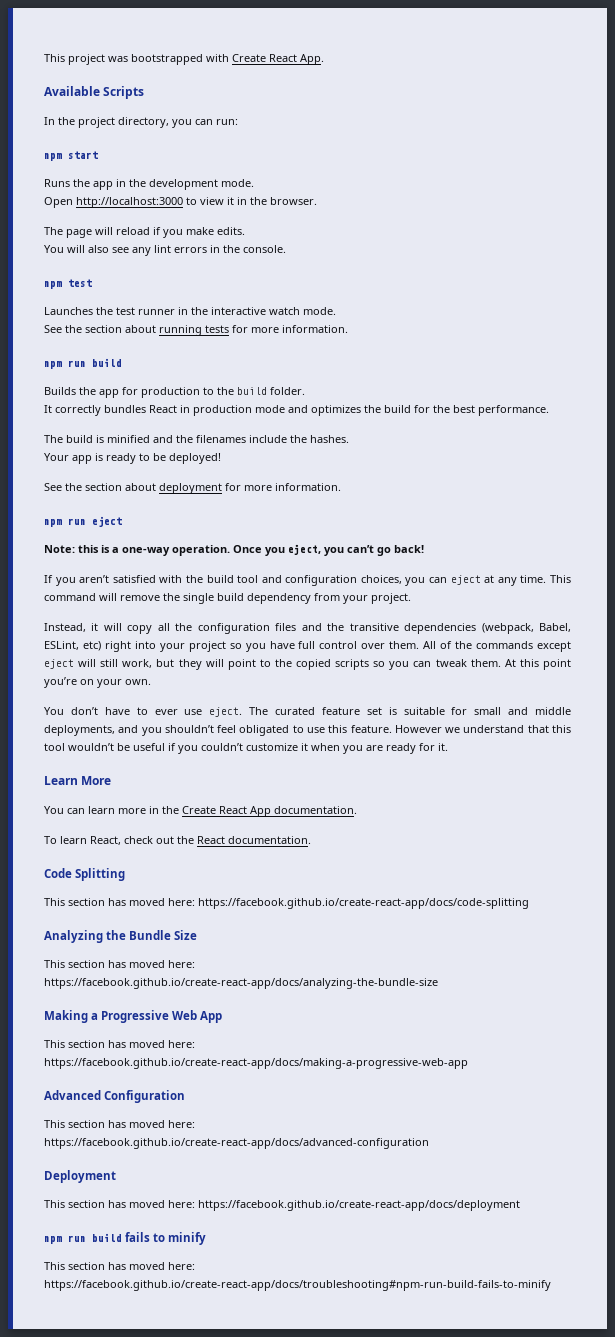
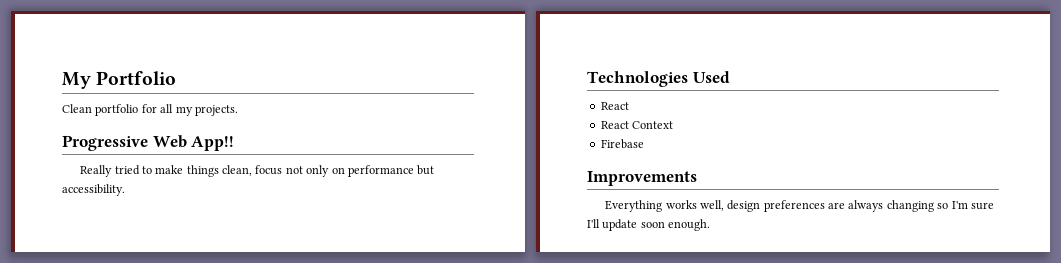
[44,54,324,65] [44,86,145,99] [44,117,238,128] [44,151,98,161] [44,179,254,190] [44,197,317,208] [44,227,245,238] [44,245,286,256] [44,279,92,289] [44,307,336,315] [44,325,348,336] [44,358,122,369] [44,387,305,398] [44,405,549,416] [44,435,349,443] [44,453,221,464] [44,483,341,494] [44,516,122,527] [44,544,424,556] [44,575,571,586] [44,593,411,604] [44,623,571,634] [44,641,571,652] [44,659,571,670] [44,677,151,688] [44,707,571,717] [44,725,571,736] [44,743,448,754] [44,776,112,785] [44,806,357,817] [44,836,311,845] [44,868,126,881] [44,898,529,909] [44,930,198,943] [44,960,195,968] [44,978,438,989] [44,1010,223,1023] [44,1040,195,1048] [44,1058,468,1069] [44,1090,186,1103] [44,1120,195,1128] [44,1138,429,1149] [44,1170,116,1183] [44,1200,520,1211] [44,1232,207,1245] [44,1262,195,1270] [44,1280,551,1291] This project was bootstrapped with Create React App. // Available Scripts // In the project directory, you can run: // npm start // Runs the app in the development mode. // Open http://localhost:3000 to view it in the browser. // The page will reload if you make edits. // You will also see any lint errors in the console. // npm test // Launches the test runner in the interactive watch mode. // See the section about running tests for more information. // npm run build // Builds the app for production to the build folder. // It correctly bundles React in production mode and optimizes the build for the best performance. // The build is minified and the filenames include the hashes. // Your app is ready to be deployed! // See the section about deployment for more information. // npm run eject // Note: this is a one-way operation. Once you eject, you can’t go back! // If you aren’t satisfied with the build tool and configuration choices, you can eject at any time. This command will remove the single build dependency from your project. // Instead, it will copy all the configuration files and the transitive dependencies (webpack, Babel, ESLint, etc) right into your project so you have full control over them. All of the commands except eject will still work, but they will point to the copied scripts so you can tweak them. At this point you’re on your own. // You don’t have to ever use eject. The curated feature set is suitable for small and middle deployments, and you shouldn’t feel obligated to use this feature. However we understand that this tool wouldn’t be useful if you couldn’t customize it when you are ready for it. // Learn More // You can learn more in the Create React App documentation. // To learn React, check out the React documentation. // Code Splitting // This section has moved here: https://facebook.github.io/create-react-app/docs/code-splitting // Analyzing the Bundle Size // This section has moved here: https://facebook.github.io/create-react-app/docs/analyzing-the-bundle-size // Making a Progressive Web App // This section has moved here: https://facebook.github.io/create-react-app/docs/making-a-progressive-web-app // Advanced Configuration // This section has moved here: https://facebook.github.io/create-react-app/docs/advanced-configuration // Deployment // This section has moved here: https://facebook.github.io/create-react-app/docs/deployment // npm run build fails to minify // This section has moved here: https://facebook.github.io/create-react-app/docs/troubleshooting#npm-run-build-fails-to-minify -> [62,71,177,89] [62,104,238,116] [62,135,235,151] [80,165,435,177] [62,184,125,196] [587,71,730,87] [600,102,629,110] [600,121,674,129] [600,139,644,149] [587,171,697,186] [605,200,994,212] [587,219,711,231] My Portfolio // Clean portfolio for all my projects. // Progressive Web App!! // Really tried to make things clean, focus not only on performance but accessibility. // Technologies Used // React // React Context // Firebase // Improvements // Everything works well, design preferences are always changing so I'm sure I'll update soon enough.

